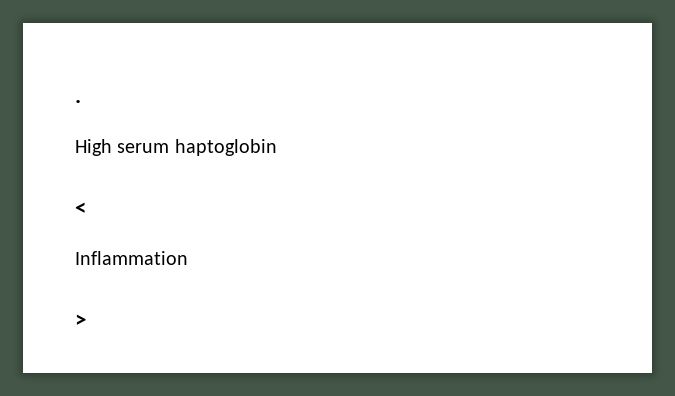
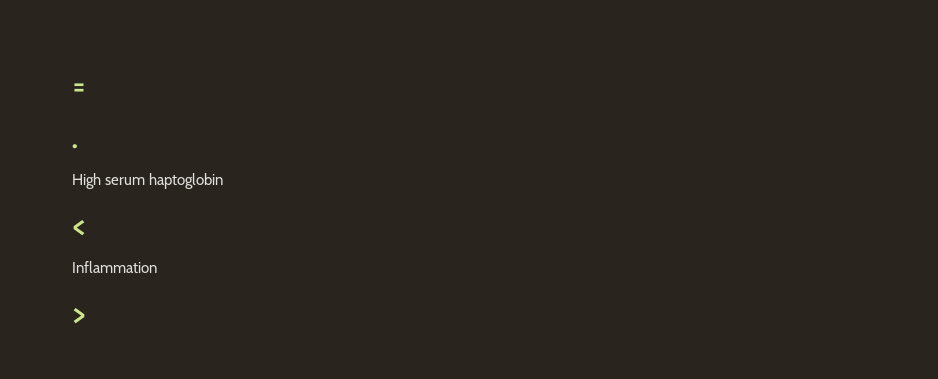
(75, 101) none -> [72,83,86,94] = //

